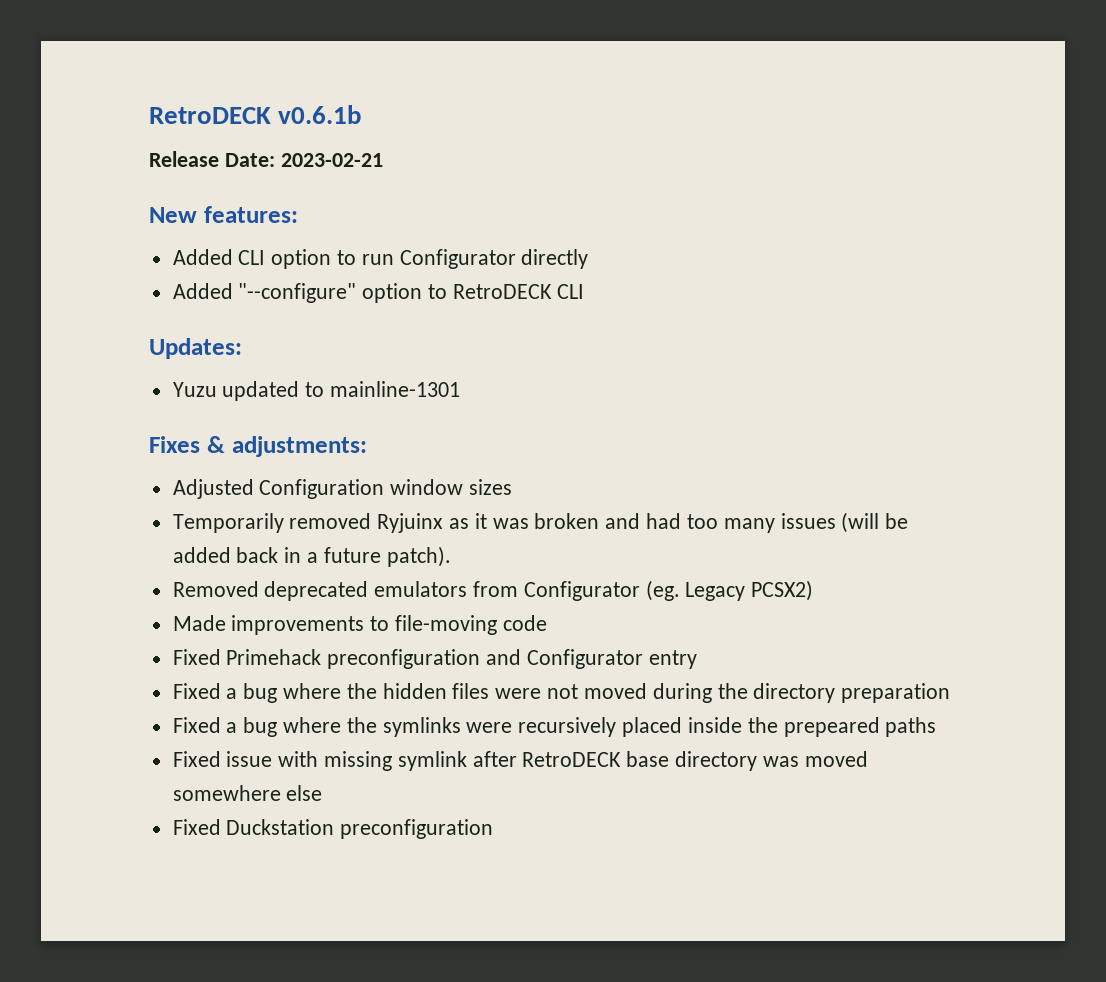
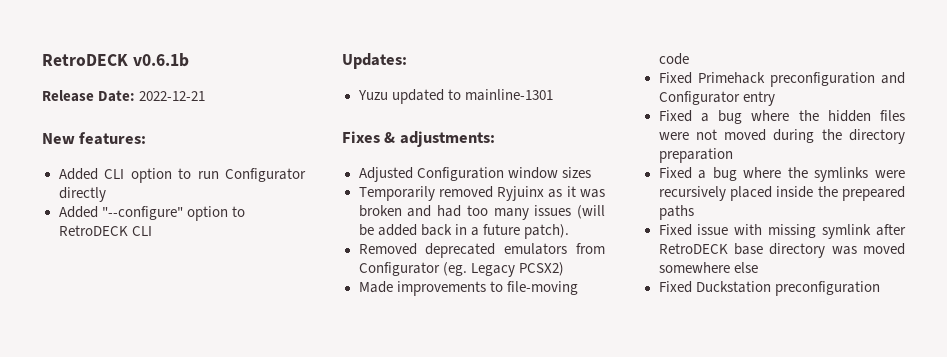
[280,153,383,167] 2023-02-21 -> [139,91,206,101] 2022-12-21

